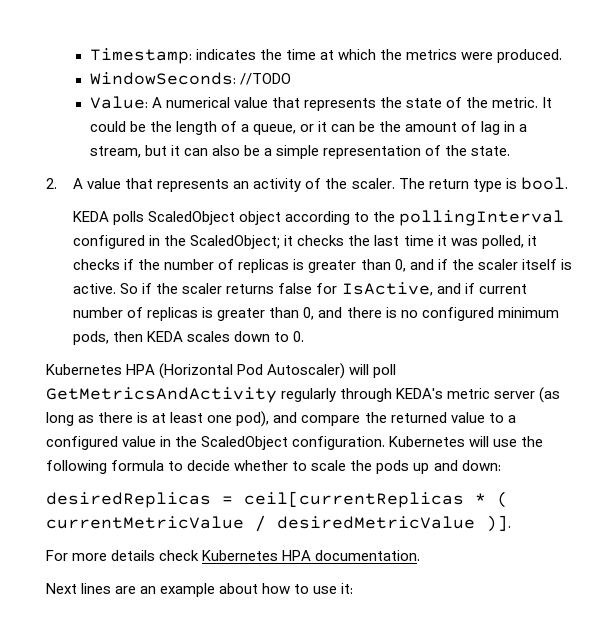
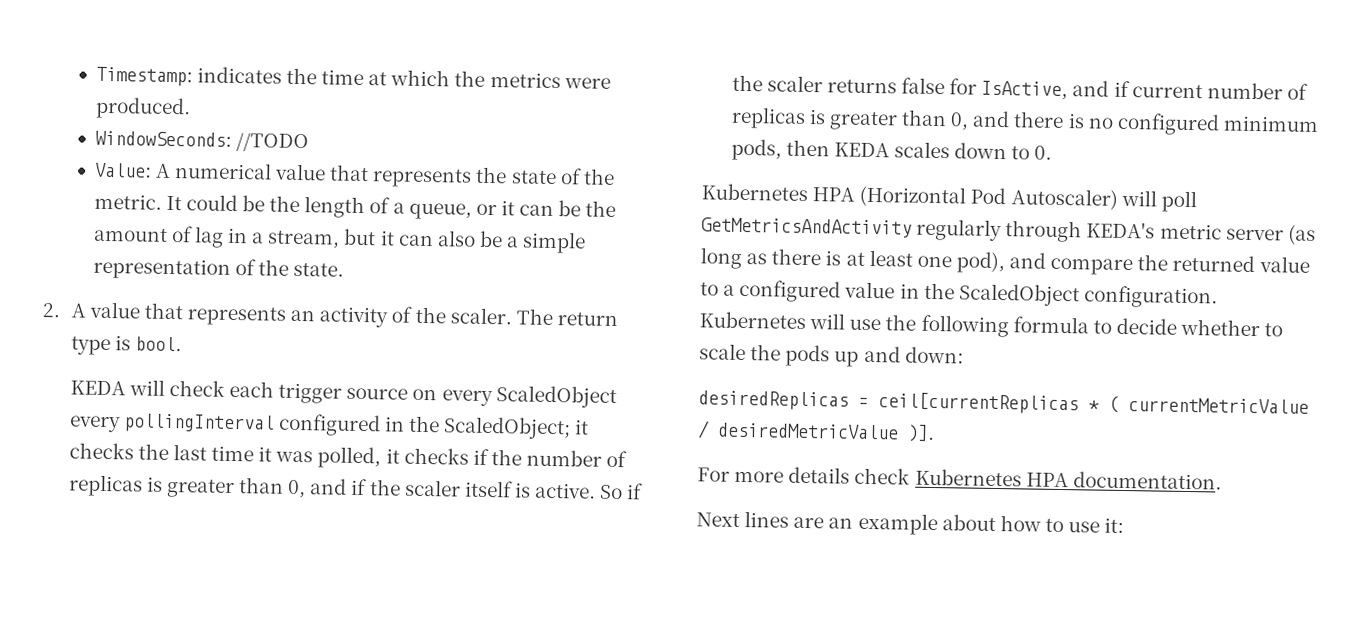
[113,211,396,225] polls ScaledObject object according to the -> [128,379,617,409] [68,415,121,433] will check each trigger source on every ScaledObject every

